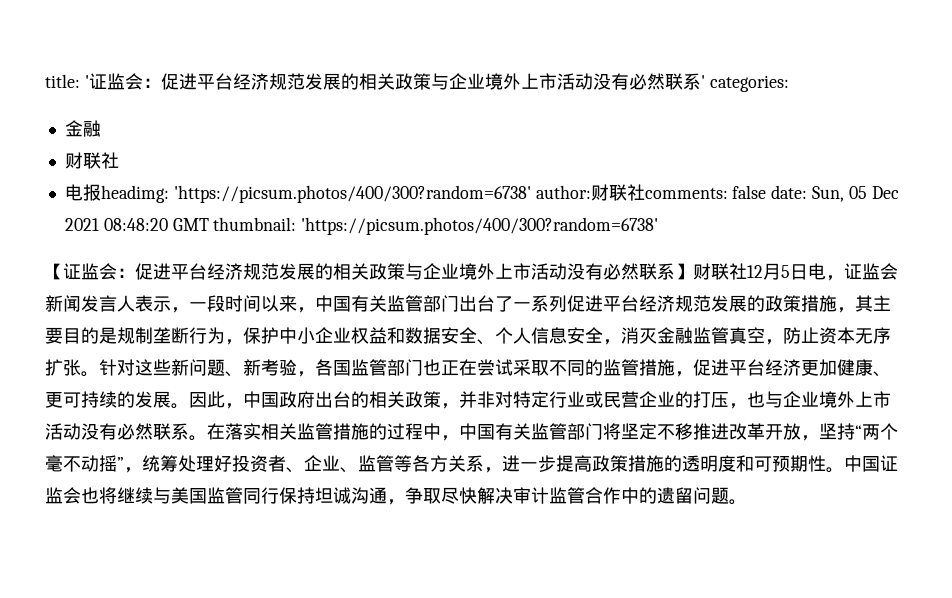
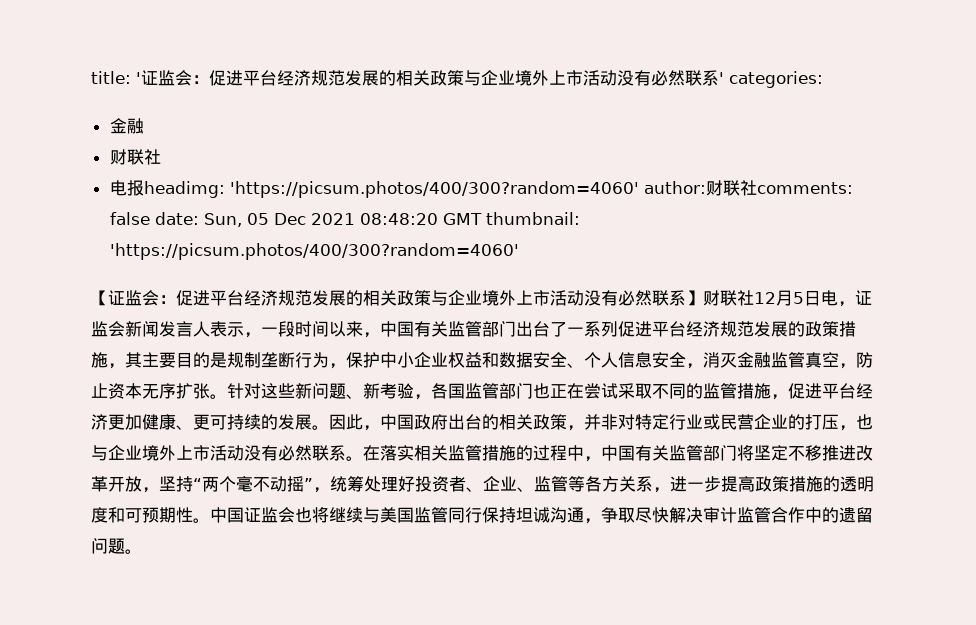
[173,185,531,203] 'https://picsum.photos/400/300?random=6738' -> [229,181,639,198] 'https://picsum.photos/400/300?random=4060'
[301,217,659,235] 'https://picsum.photos/400/300?random=6738' -> [109,243,519,260] 'https://picsum.photos/400/300?random=4060'

